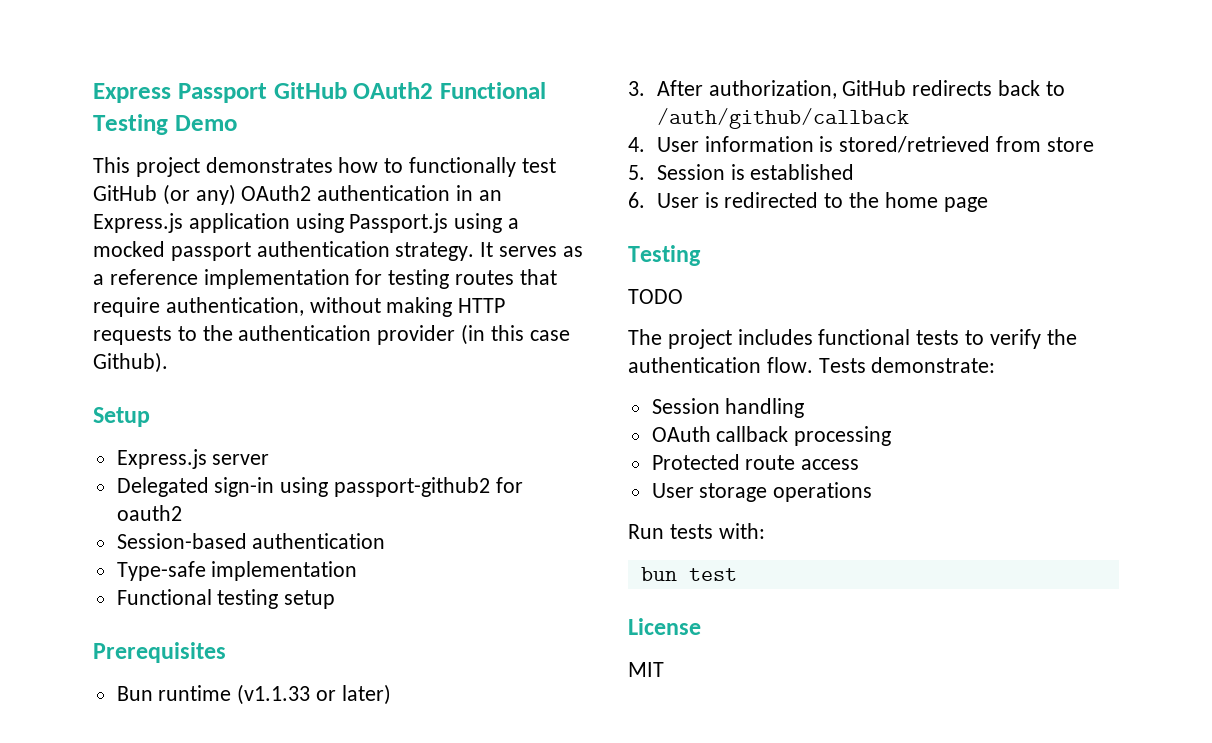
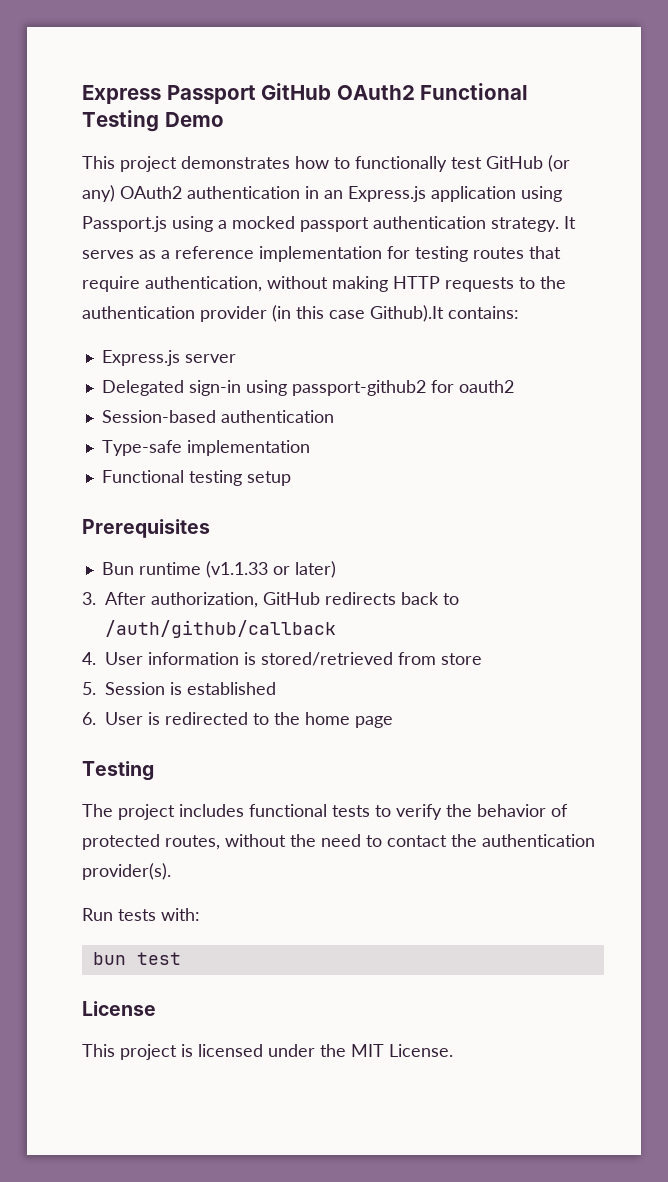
[93,352,168,373] [93,407,150,427] Github). // Setup -> [370,305,519,322] Github).It contains:
[628,289,683,304] // TODO -> (154, 771) none
[628,357,996,373] [651,398,805,418] [651,426,892,446] [651,454,860,470] [651,482,873,502] authentication flow. Tests demonstrate: // Session handling // OAuth callback processing // Protected route access // User storage operations -> [477,804,568,817] [82,834,595,850] [82,863,171,880] behavior of protected routes, without the need to contact the authentication provider(s).
[628,662,664,677] MIT -> [82,1044,453,1060] This project is licensed under the MIT License.

